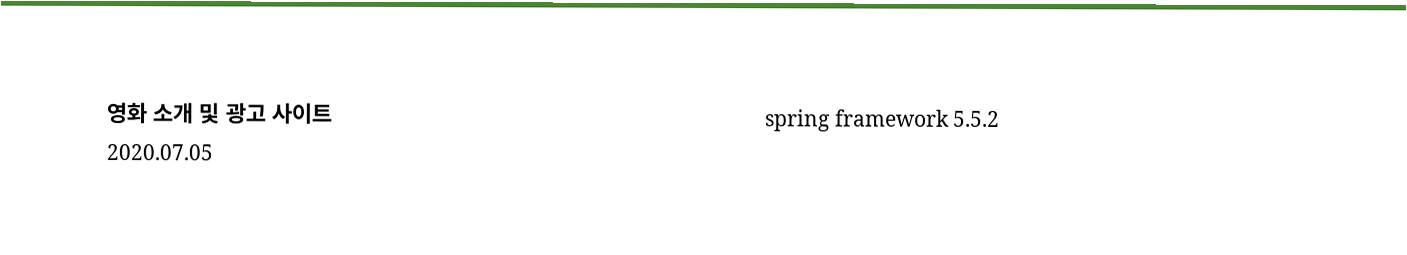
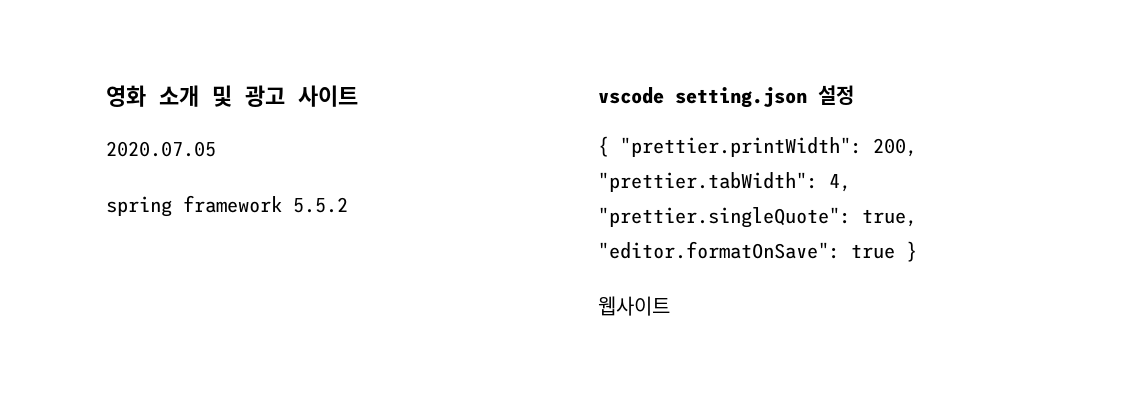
(1001, 118) none -> [598,85,854,108] [598,136,917,157] [598,172,851,192] [598,207,917,228] [598,241,917,262] [598,296,670,316] // vscode setting.json 설정 // { "prettier.printWidth": 200, "prettier.tabWidth": 4, "prettier.singleQuote": true, "editor.formatOnSave": true } // 웹사이트

